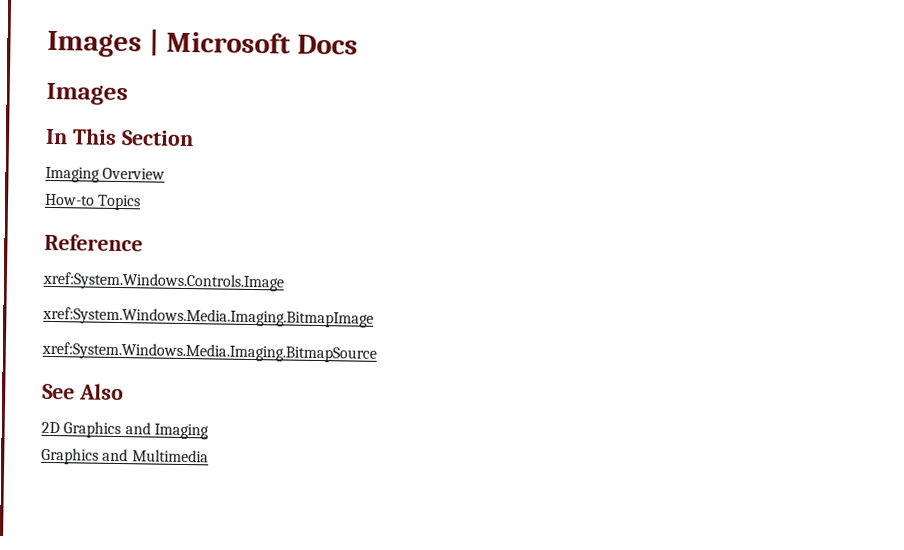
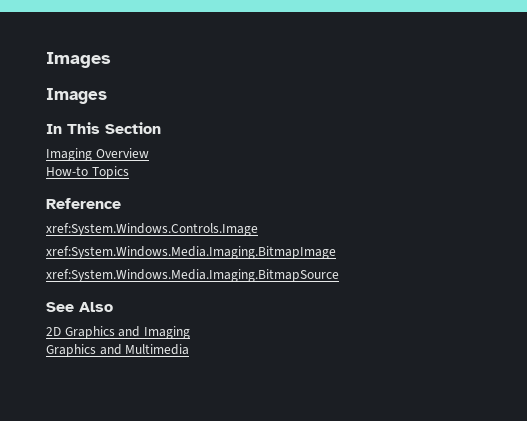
[47,29,359,58] Images | Microsoft Docs -> [46,52,111,68] Images

